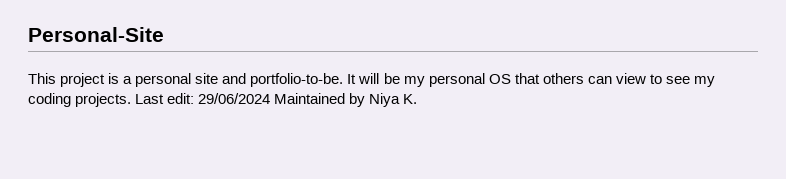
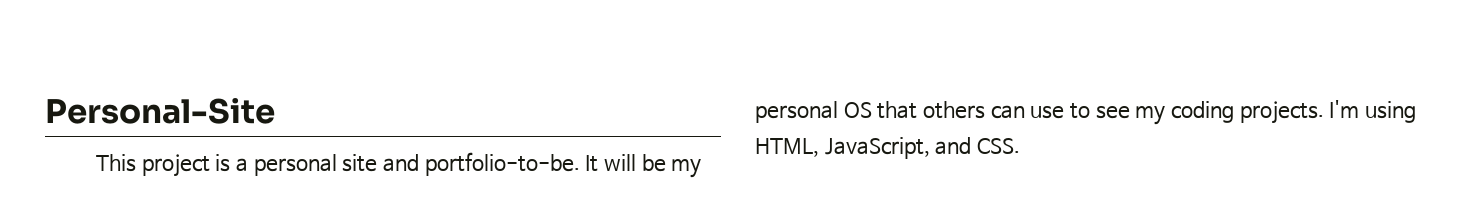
[615,73,646,84] view -> [1030,105,1065,119] use
[135,93,418,107] Last edit: 29/06/2024 Maintained by Niya K. -> [1329,100,1416,123] [755,137,1020,159] I'm using HTML, JavaScript, and CSS.

